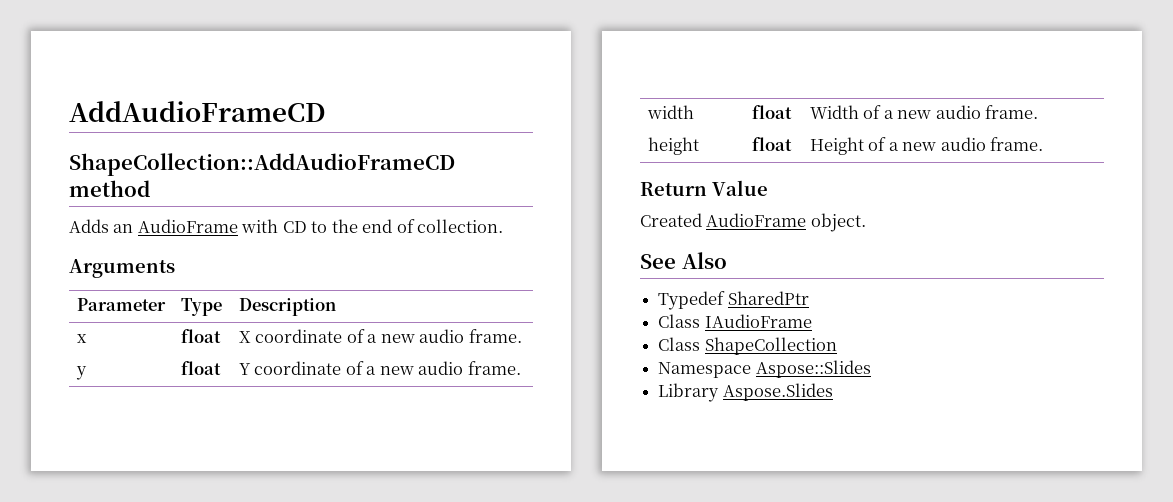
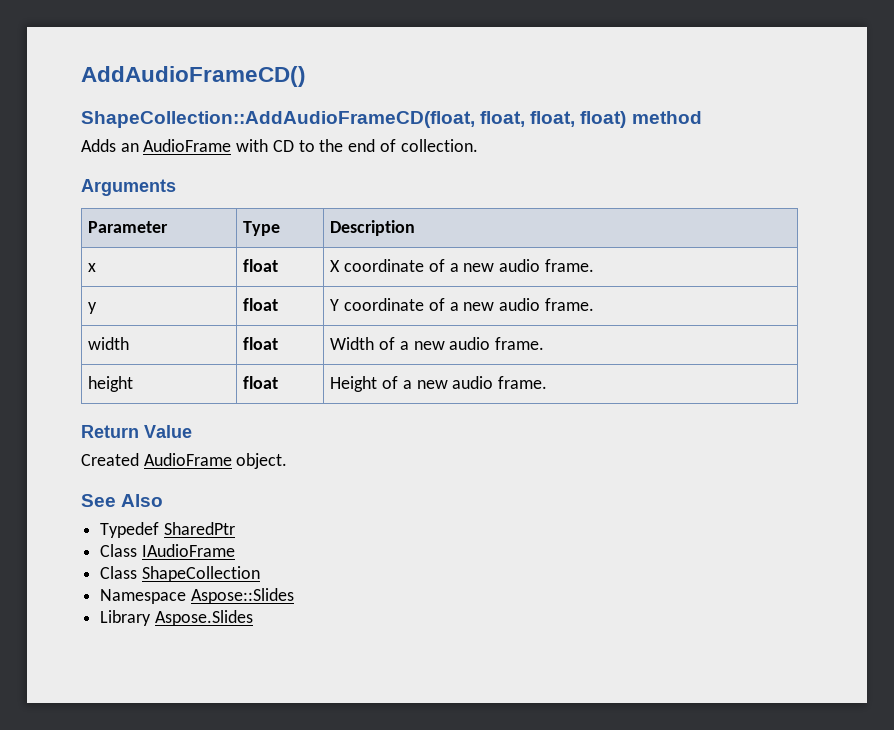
[69,101,326,122] [69,153,455,176] AddAudioFrameCD // ShapeCollection::AddAudioFrameCD -> [81,66,306,87] [81,111,627,128] AddAudioFrameCD() // ShapeCollection::AddAudioFrameCD(float, float, float, float)

